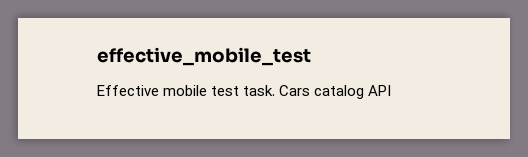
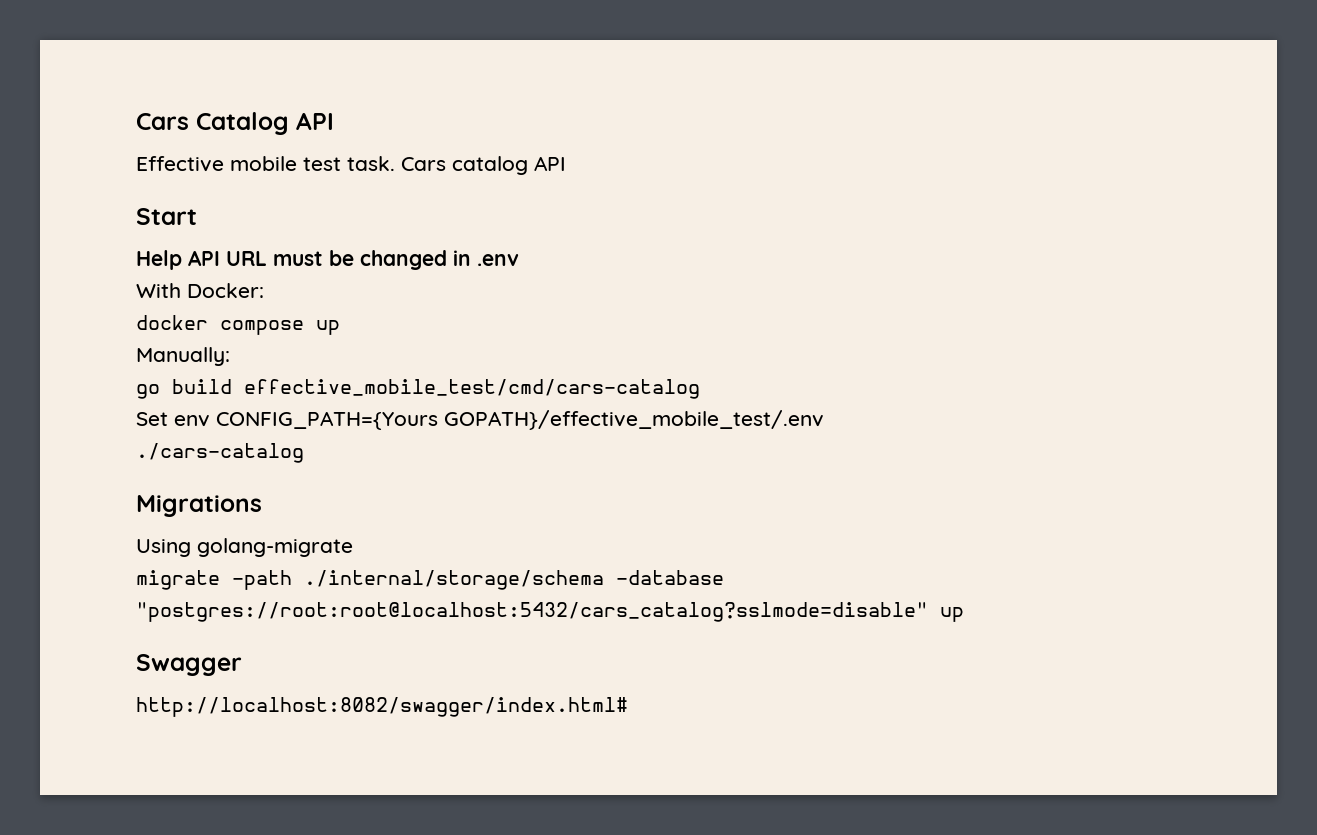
[97,47,311,66] effective_mobile_test -> [136,112,334,135] Cars Catalog API
(392, 90) none -> [136,208,197,225] [136,250,519,270] [136,283,264,298] [136,315,340,335] [136,347,230,366] [136,379,700,399] [136,410,824,430] [136,443,304,463] [136,495,262,517] [136,538,353,557] [136,570,724,590] [136,602,964,622] [136,654,242,676] [136,697,628,717] // Start // Help API URL must be changed in .env // With Docker: // docker compose up // Manually: // go build effective_mobile_test/cmd/cars-catalog // Set env CONFIG_PATH={Yours GOPATH}/effective_mobile_test/.env // ./cars-catalog // Migrations // Using golang-migrate // migrate -path ./internal/storage/schema -database "postgres://root:root@localhost:5432/cars_catalog?sslmode=disable" up // Swagger // http://localhost:8082/swagger/index.html#

